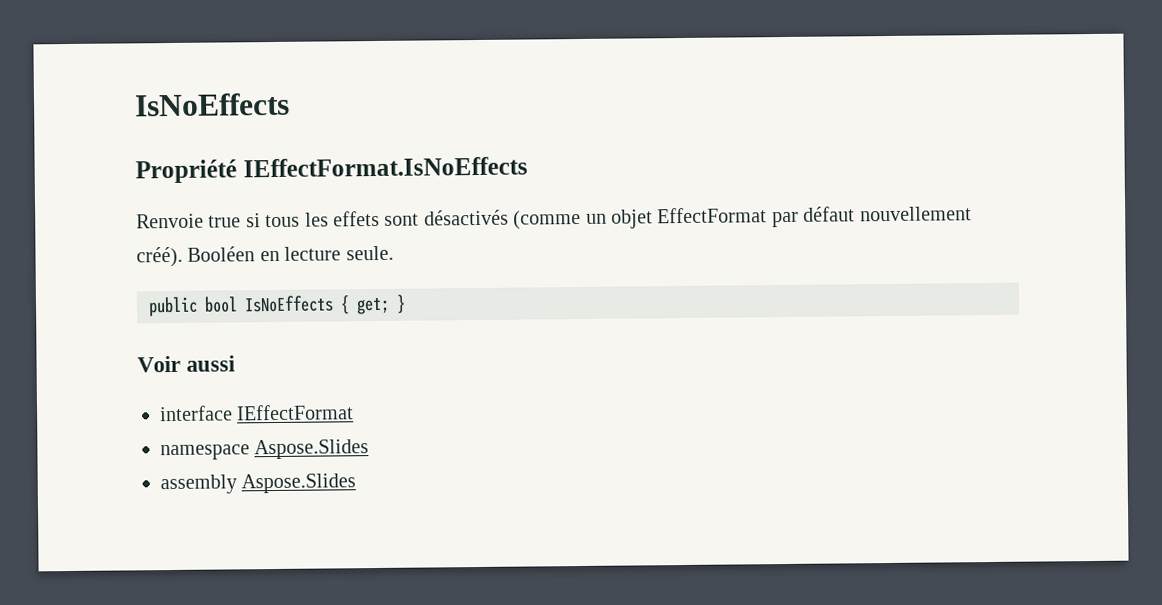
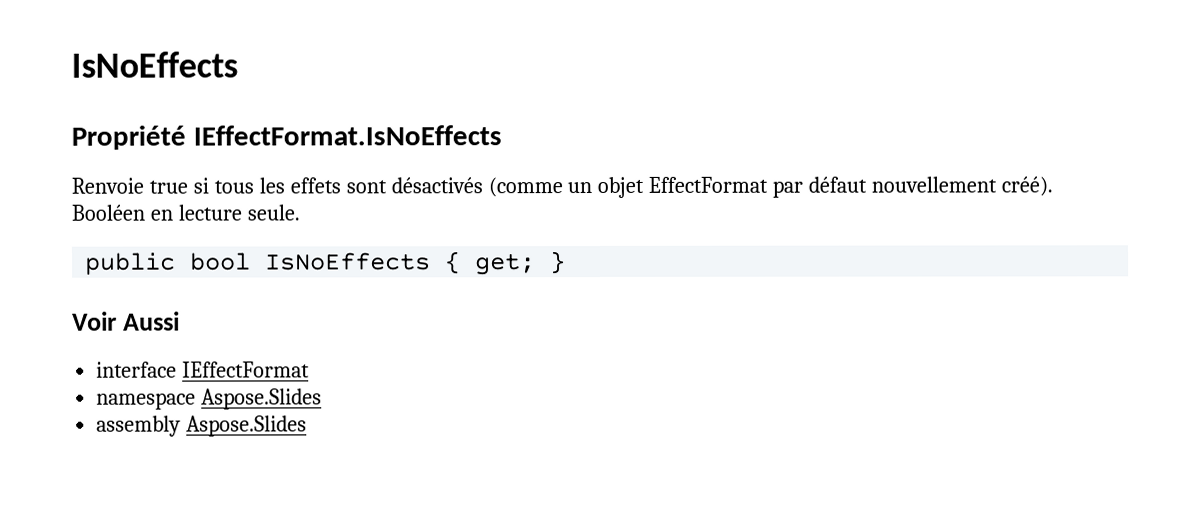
[186,355,236,372] aussi -> [123,311,181,331] Aussi

